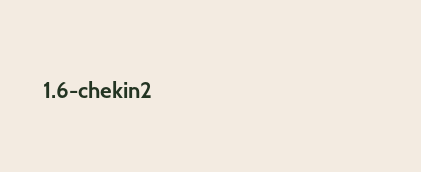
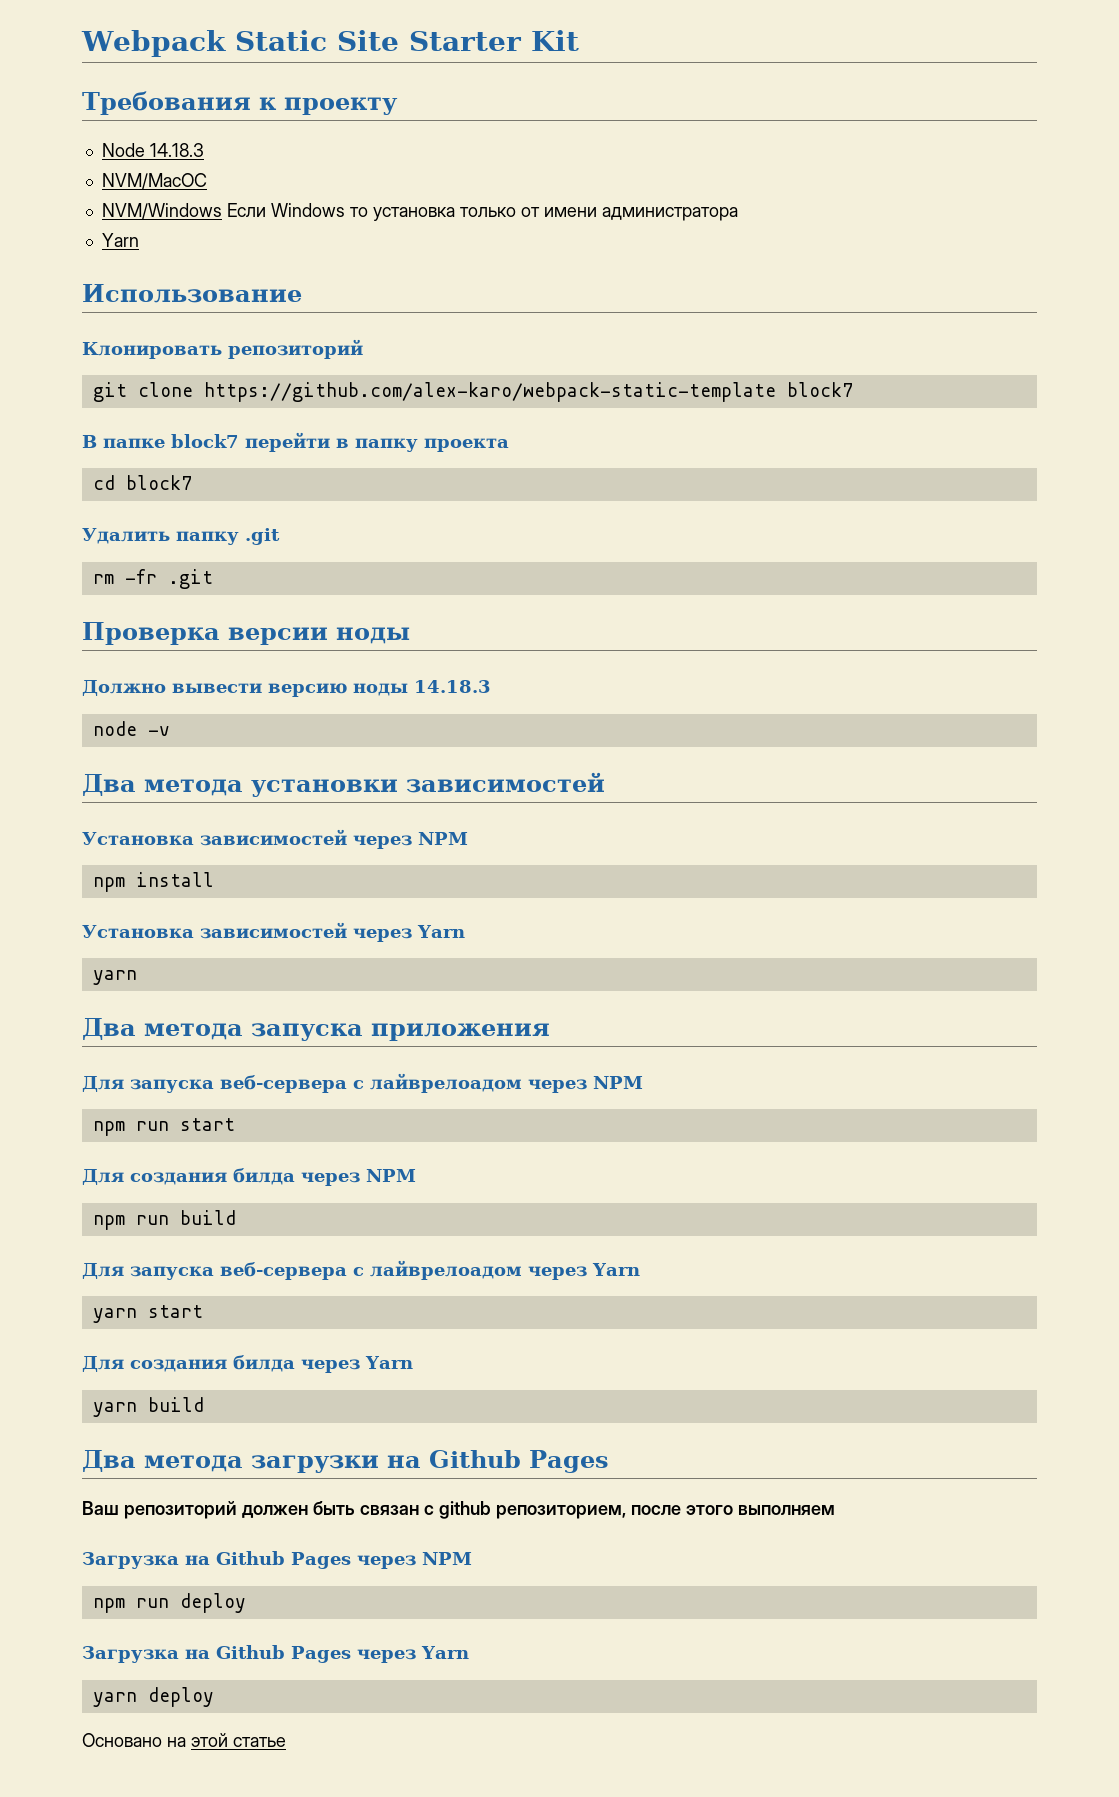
[43,81,152,98] 1.6-chekin2 -> [81,30,579,57] [82,91,398,115] [101,143,204,157] [101,173,207,189] [101,203,738,221] [101,233,139,247] [82,284,302,303] [82,339,363,359] [92,382,853,402] [82,432,509,452] [92,475,192,490] [82,528,280,545] [92,569,213,589] [82,622,410,645] [82,680,491,697] [92,721,170,736] [82,772,605,797] [82,829,468,849] [92,872,214,892] [82,922,465,942] [92,970,137,985] [82,1018,550,1041] [82,1073,643,1093] [92,1118,235,1136] [82,1168,416,1186] [92,1210,236,1230] [82,1260,640,1280] [92,1305,203,1323] [82,1355,413,1373] [92,1397,204,1417] [82,1450,609,1473] [82,1501,835,1519] [82,1551,472,1569] [92,1593,246,1613] [82,1645,469,1663] [92,1687,214,1707] [82,1733,286,1747] Webpack Static Site Starter Kit // Требования к проекту // Node 14.18.3 // NVM/MacOC // NVM/Windows Если Windows то установка только от имени администратора // Yarn // Использование // Клонировать репозиторий // git clone https://github.com/alex-karo/webpack-static-template block7 // В папке block7 перейти в папку проекта // cd block7 // Удалить папку .git // rm -fr .git // Проверка версии ноды // Должно вывести версию ноды 14.18.3 // node -v // Два метода установки зависимостей // Установка зависимостей через NPM // npm install // Установка зависимостей через Yarn // yarn // Два метода запуска приложения // Для запуска веб-сервера с лайврелоадом через NPM // npm run start // Для создания билда через NPM // npm run build // Для запуска веб-сервера с лайврелоадом через Yarn // yarn start // Для создания билда через Yarn // yarn build // Два метода загрузки на Github Pages // Ваш репозиторий должен быть связан с github репозиторием, после этого выполняем // Загрузка на Github Pages через NPM // npm run deploy // Загрузка на Github Pages через Yarn // yarn deploy // Основано на этой статье

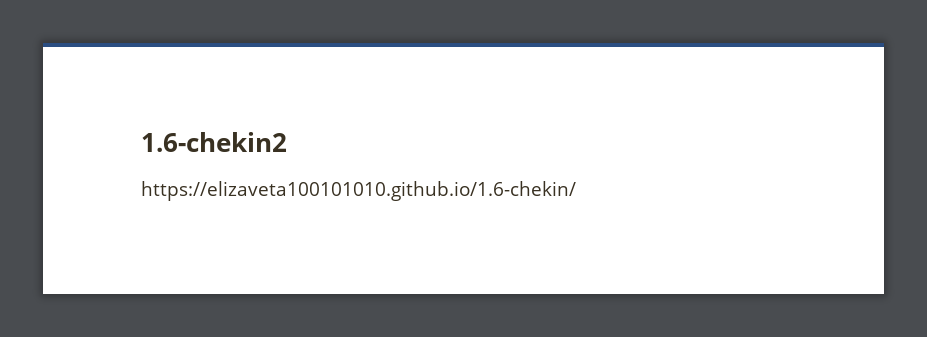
[81,30,579,57] [82,91,398,115] [101,143,204,157] [101,173,207,189] [101,203,738,221] [101,233,139,247] [82,284,302,303] [82,339,363,359] [92,382,853,402] [82,432,509,452] [92,475,192,490] [82,528,280,545] [92,569,213,589] [82,622,410,645] [82,680,491,697] [92,721,170,736] [82,772,605,797] [82,829,468,849] [92,872,214,892] [82,922,465,942] [92,970,137,985] [82,1018,550,1041] [82,1073,643,1093] [92,1118,235,1136] [82,1168,416,1186] [92,1210,236,1230] [82,1260,640,1280] [92,1305,203,1323] [82,1355,413,1373] [92,1397,204,1417] [82,1450,609,1473] [82,1501,835,1519] [82,1551,472,1569] [92,1593,246,1613] [82,1645,469,1663] [92,1687,214,1707] [82,1733,286,1747] Webpack Static Site Starter Kit // Требования к проекту // Node 14.18.3 // NVM/MacOC // NVM/Windows Если Windows то установка только от имени администратора // Yarn // Использование // Клонировать репозиторий // git clone https://github.com/alex-karo/webpack-static-template block7 // В папке block7 перейти в папку проекта // cd block7 // Удалить папку .git // rm -fr .git // Проверка версии ноды // Должно вывести версию ноды 14.18.3 // node -v // Два метода установки зависимостей // Установка зависимостей через NPM // npm install // Установка зависимостей через Yarn // yarn // Два метода запуска приложения // Для запуска веб-сервера с лайврелоадом через NPM // npm run start // Для создания билда через NPM // npm run build // Для запуска веб-сервера с лайврелоадом через Yarn // yarn start // Для создания билда через Yarn // yarn build // Два метода загрузки на Github Pages // Ваш репозиторий должен быть связан с github репозиторием, после этого выполняем // Загрузка на Github Pages через NPM // npm run deploy // Загрузка на Github Pages через Yarn // yarn deploy // Основано на этой статье -> [141,132,287,152] [141,181,576,201] 1.6-chekin2 // https://elizaveta100101010.github.io/1.6-chekin/

